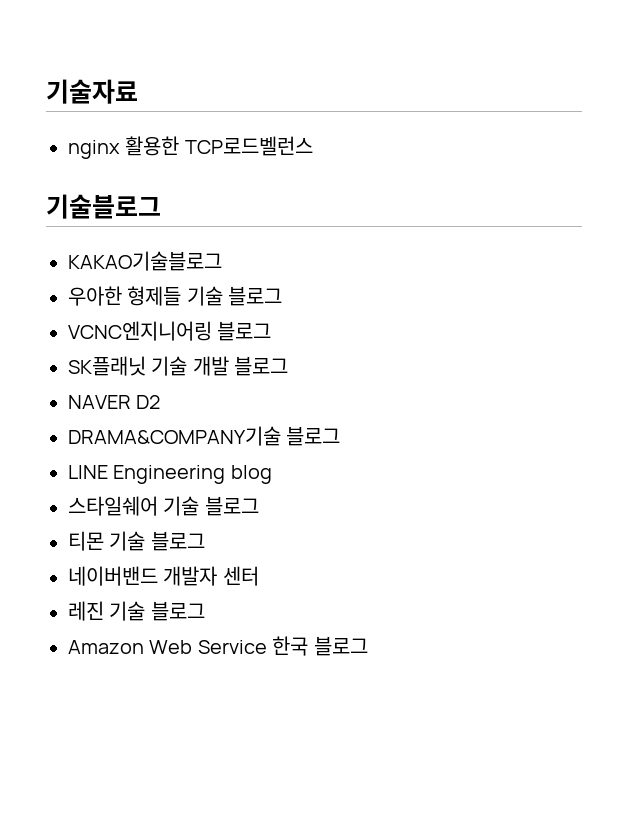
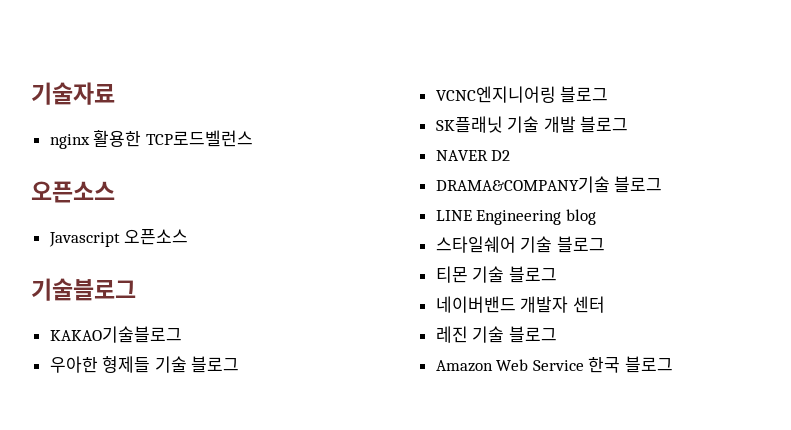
(313, 146) none -> [31,181,115,203] [48,229,189,247] // 오픈소스 // Javascript 오픈소스

